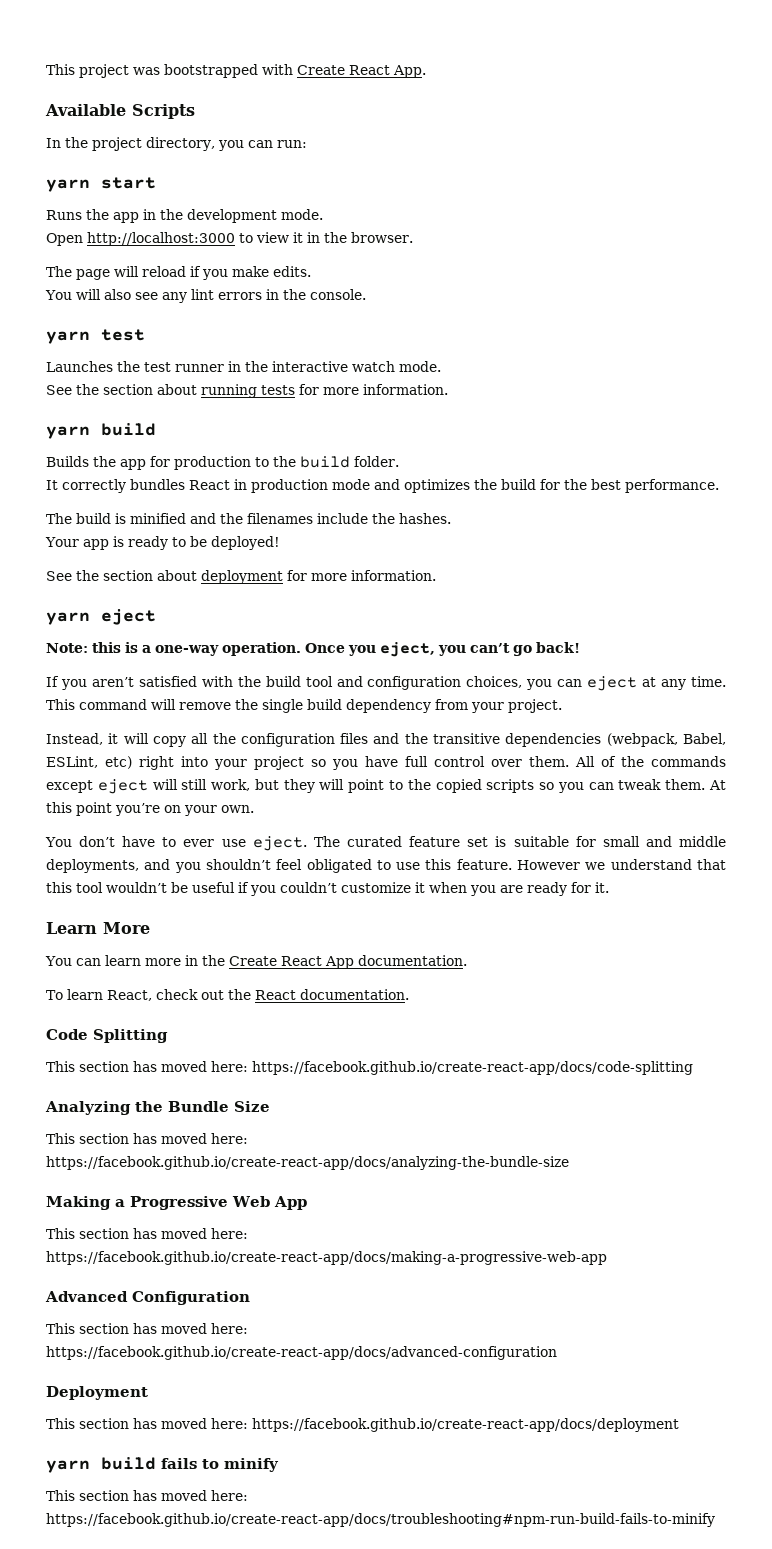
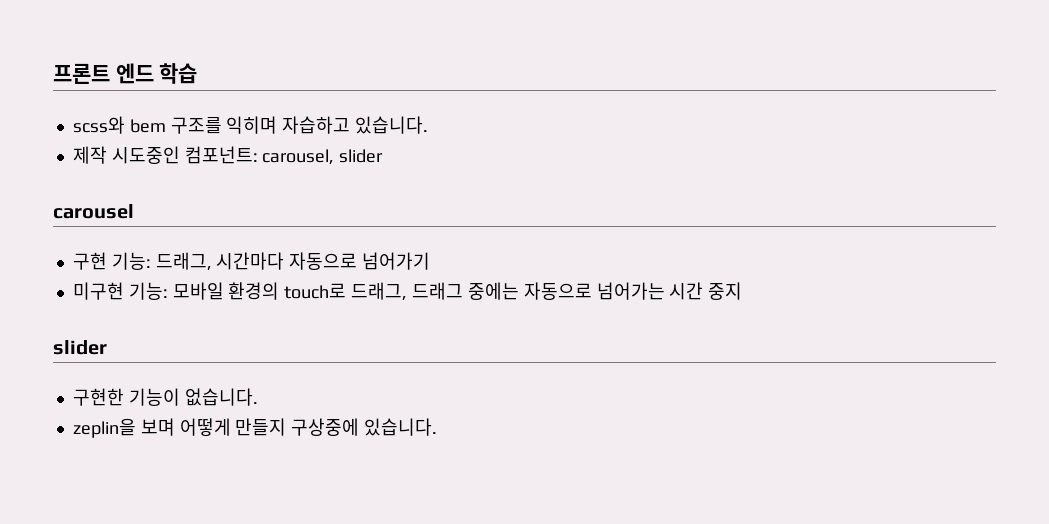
[46,64,426,78] [45,104,195,119] [46,137,307,151] [46,177,156,192] [46,209,323,223] [46,232,413,246] [46,266,311,280] [45,289,366,303] [46,329,145,344] [46,361,441,372] [46,384,448,398] [46,423,156,439] [46,456,399,470] [46,479,719,493] [46,513,451,524] [45,536,280,550] [46,570,436,584] [46,609,156,625] [46,642,580,657] [46,676,726,691] [46,699,562,713] [46,733,726,747] [46,756,726,770] [46,779,727,794] [46,802,254,816] [45,836,726,851] [46,859,726,873] [46,882,609,896] [46,922,150,934] [45,955,467,969] [46,989,409,1001] [46,1029,168,1043] [46,1061,693,1075] [45,1101,270,1115] [46,1133,248,1144] [46,1156,569,1170] [46,1196,307,1210] [46,1228,248,1239] [46,1251,607,1265] [45,1291,250,1305] [46,1323,248,1334] [46,1346,557,1360] [46,1386,148,1400] [46,1418,679,1432] [46,1457,279,1473] [46,1490,248,1501] [46,1513,715,1527] This project was bootstrapped with Create React App. // Available Scripts // In the project directory, you can run: // yarn start // Runs the app in the development mode. // Open http://localhost:3000 to view it in the browser. // The page will reload if you make edits. // You will also see any lint errors in the console. // yarn test // Launches the test runner in the interactive watch mode. // See the section about running tests for more information. // yarn build // Builds the app for production to the build folder. // It correctly bundles React in production mode and optimizes the build for the best performance. // The build is minified and the filenames include the hashes. // Your app is ready to be deployed! // See the section about deployment for more information. // yarn eject // Note: this is a one-way operation. Once you eject, you can’t go back! // If you aren’t satisfied with the build tool and configuration choices, you can eject at any time. This command will remove the single build dependency from your project. // Instead, it will copy all the configuration files and the transitive dependencies (webpack, Babel, ESLint, etc) right into your project so you have full control over them. All of the commands except eject will still work, but they will point to the copied scripts so you can tweak them. At this point you’re on your own. // You don’t have to ever use eject. The curated feature set is suitable for small and middle deployments, and you shouldn’t feel obligated to use this feature. However we understand that this tool wouldn’t be useful if you couldn’t customize it when you are ready for it. // Learn More // You can learn more in the Create React App documentation. // To learn React, check out the React documentation. // Code Splitting // This section has moved here: https://facebook.github.io/create-react-app/docs/code-splitting // Analyzing the Bundle Size // This section has moved here: https://facebook.github.io/create-react-app/docs/analyzing-the-bundle-size // Making a Progressive Web App // This section has moved here: https://facebook.github.io/create-react-app/docs/making-a-progressive-web-app // Advanced Configuration // This section has moved here: https://facebook.github.io/create-react-app/docs/advanced-configuration // Deployment // This section has moved here: https://facebook.github.io/create-react-app/docs/deployment // yarn build fails to minify // This section has moved here: https://facebook.github.io/create-react-app/docs/troubleshooting#npm-run-build-fails-to-minify -> [53,63,198,84] [72,116,429,134] [72,146,384,165] [53,204,134,219] [72,252,431,271] [72,282,743,301] [53,340,107,355] [72,388,258,406] [72,418,438,438] 프론트 엔드 학습 // scss와 bem 구조를 익히며 자습하고 있습니다. // 제작 시도중인 컴포넌트: carousel, slider // carousel // 구현 기능: 드래그, 시간마다 자동으로 넘어가기 // 미구현 기능: 모바일 환경의 touch로 드래그, 드래그 중에는 자동으로 넘어가는 시간 중지 // slider // 구현한 기능이 없습니다. // zeplin을 보며 어떻게 만들지 구상중에 있습니다.

